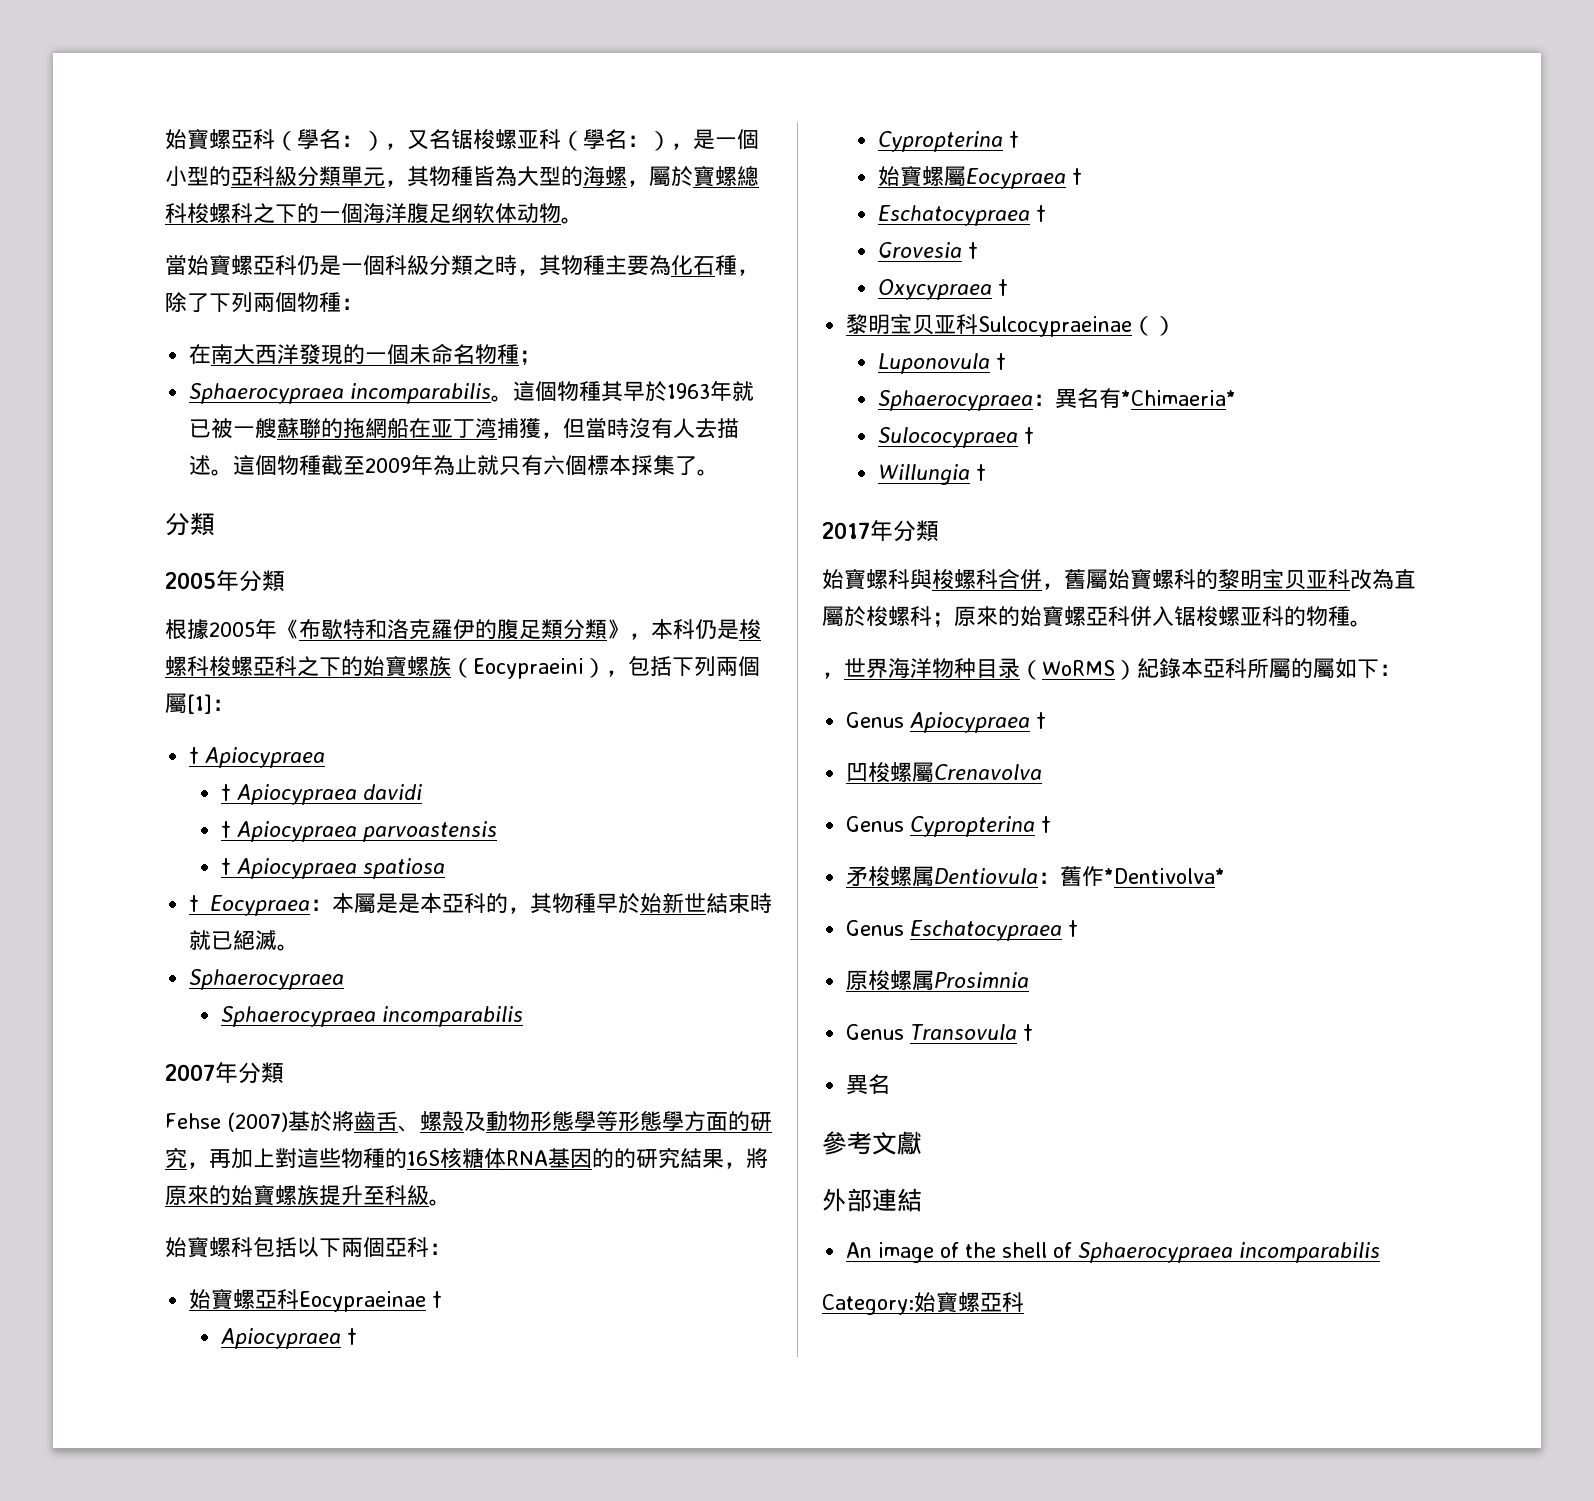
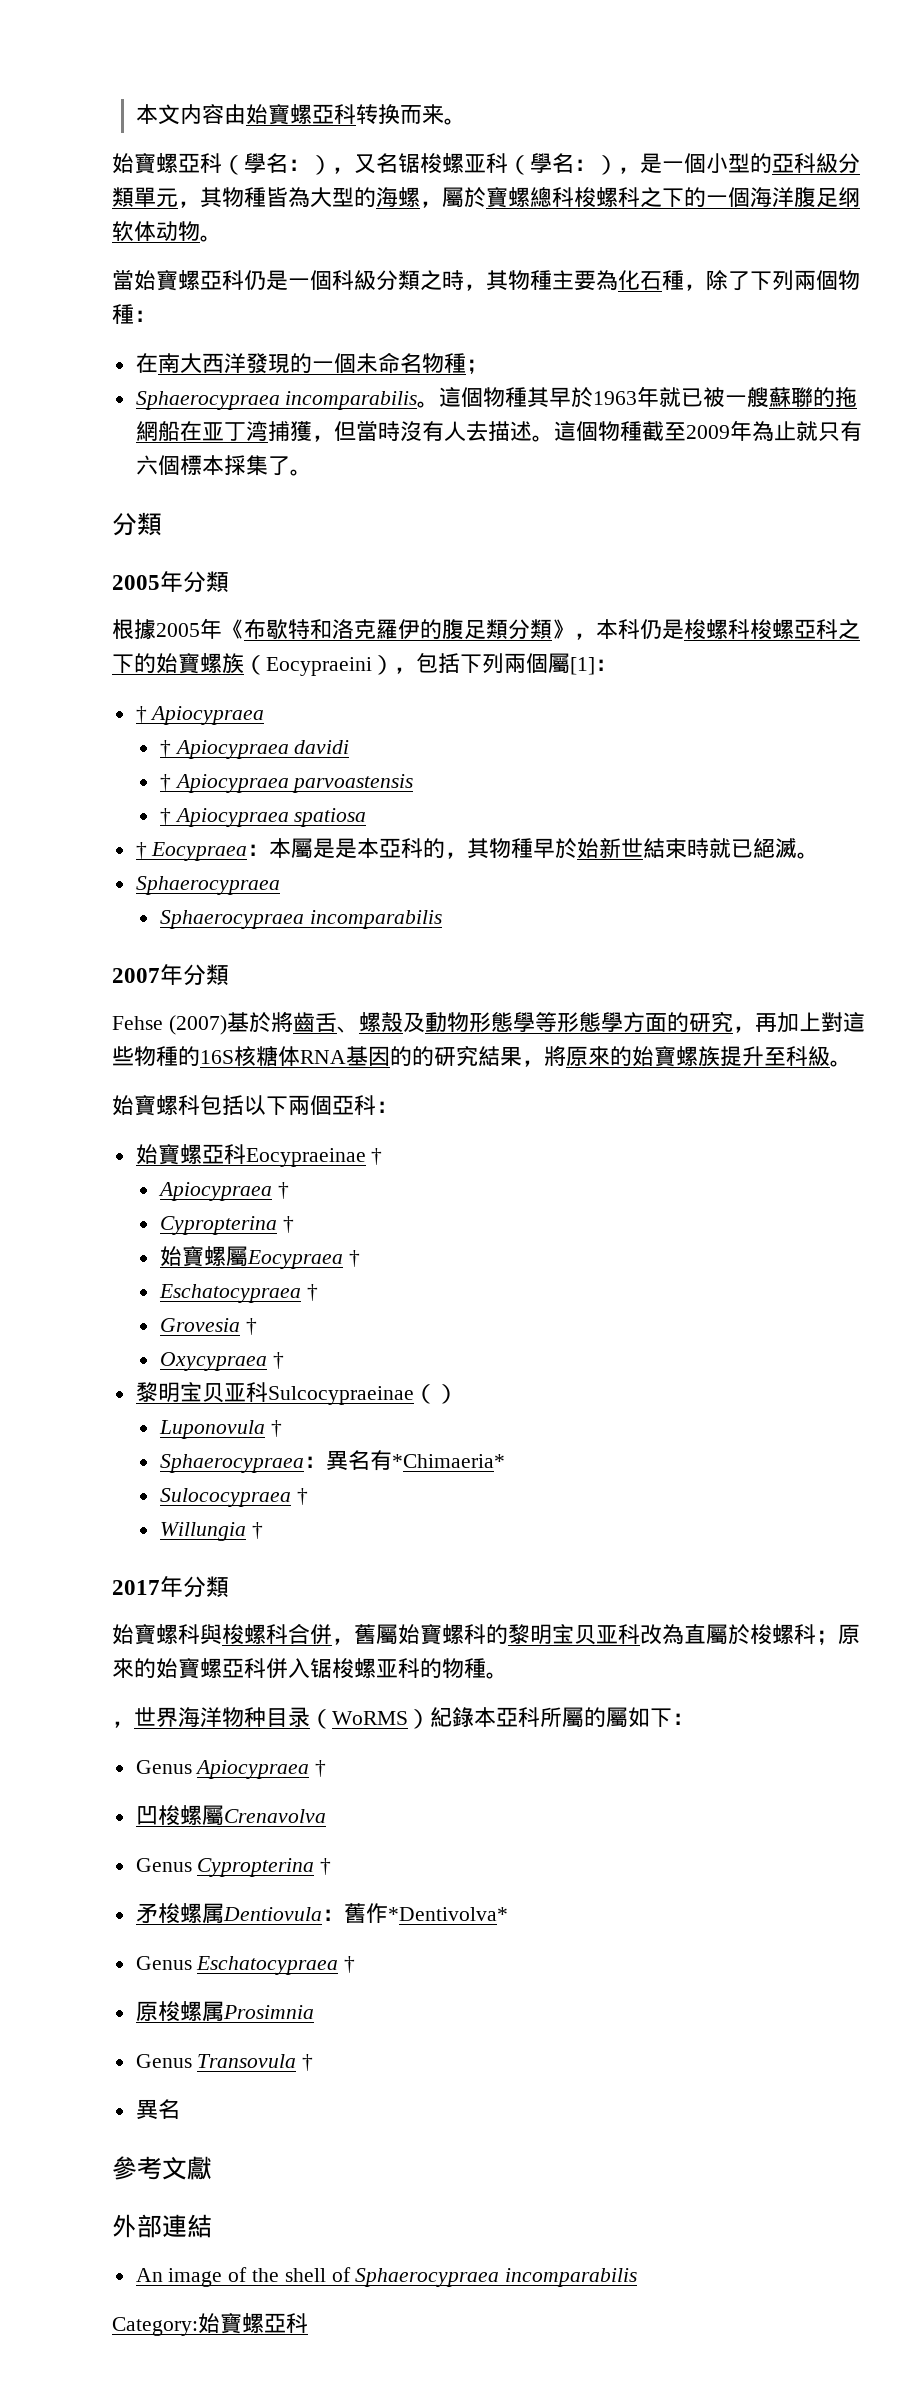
(165, 139) none -> [136,104,467,125] 本文内容由始寶螺亞科转换而来。 //

